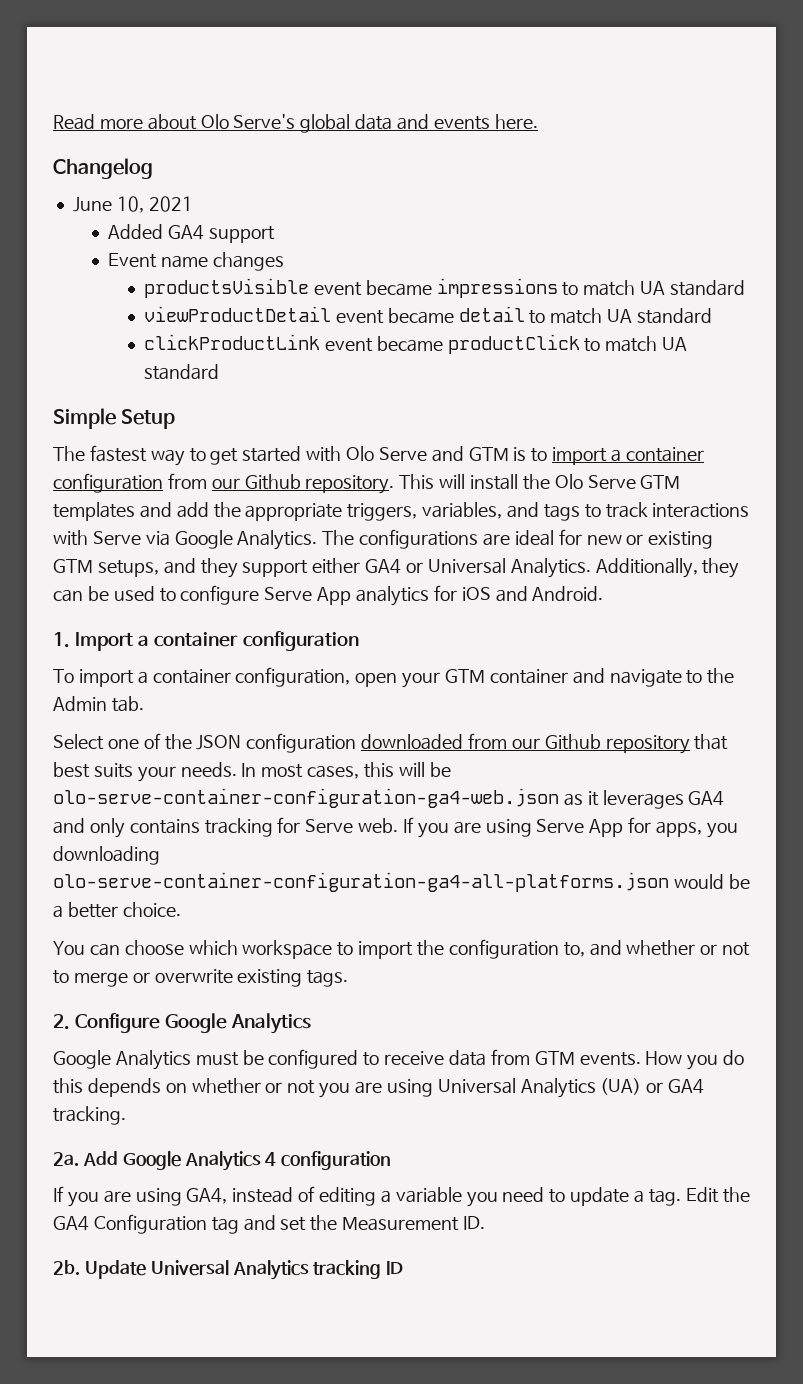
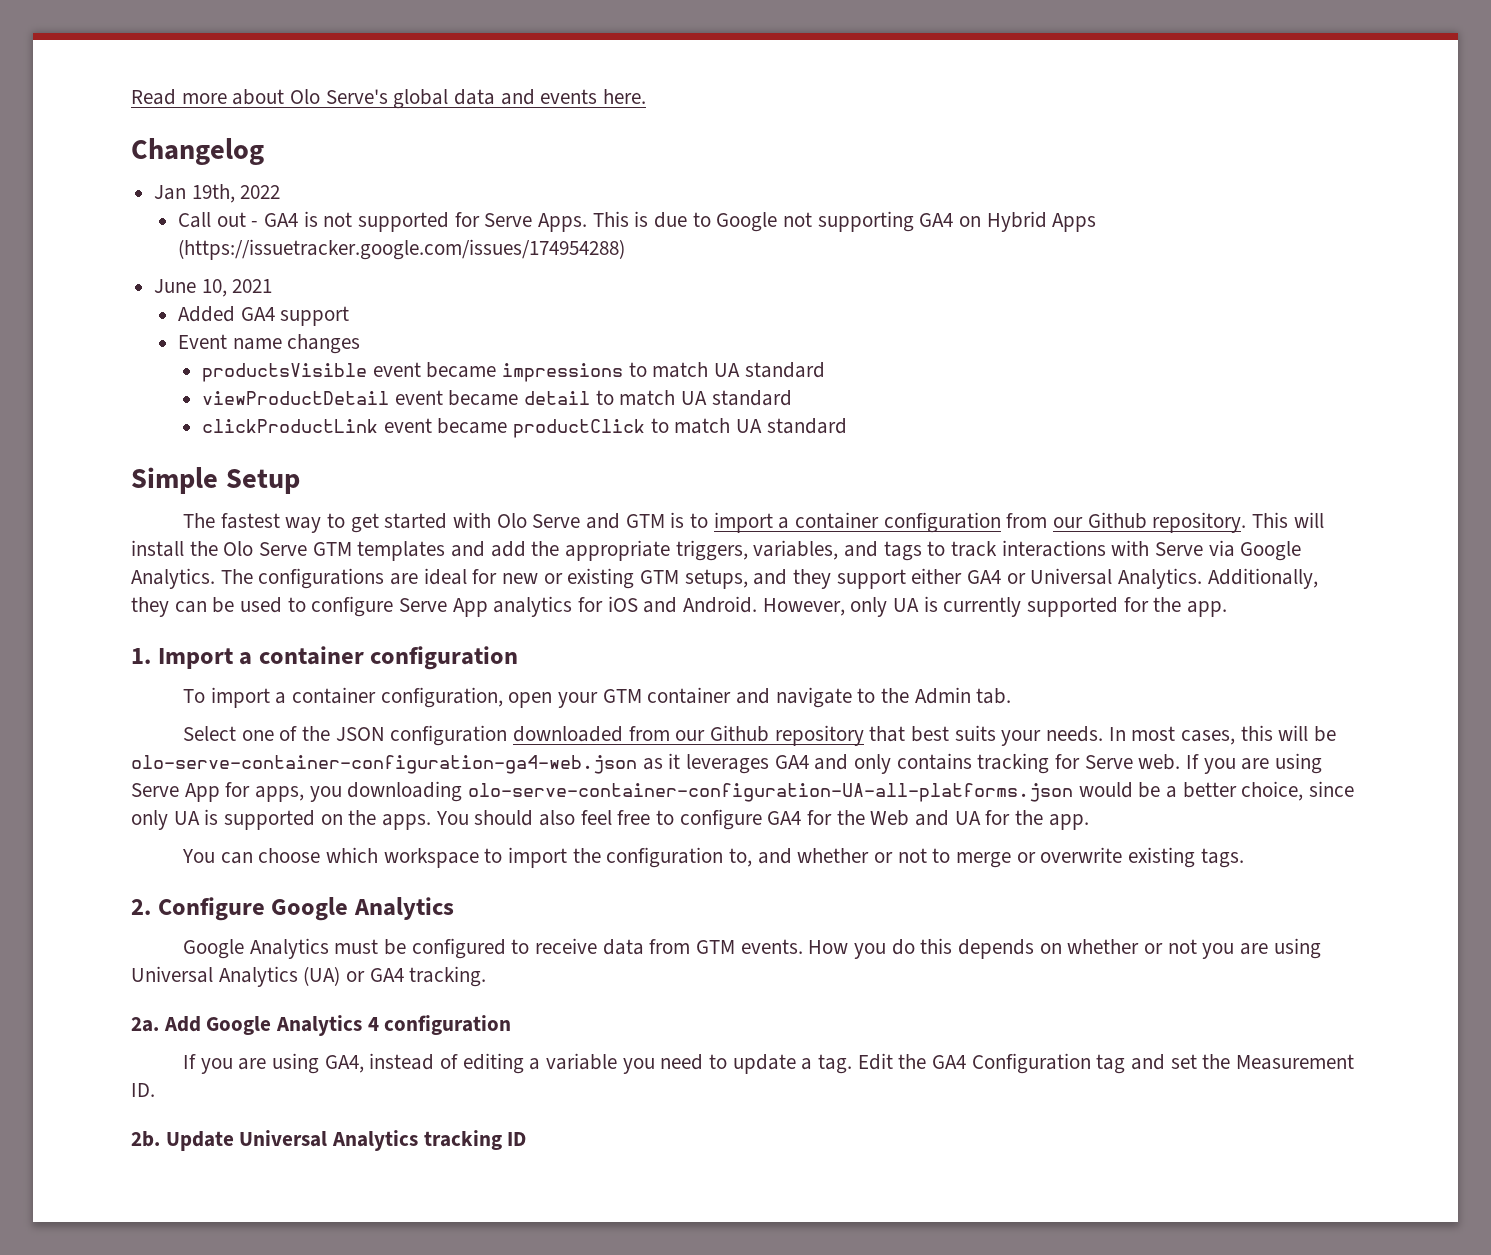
(153, 168) none -> [154,184,281,203] [177,211,1097,232] [177,239,625,260] // Jan 19th, 2022 // Call out - GA4 is not supported for Serve Apps. This is due to Google not supporting GA4 on Hybrid Apps (https://issuetracker.google.com/issues/174954288)
(604, 593) none -> [762,596,1228,617] However, only UA is currently supported for the app.
[53,872,669,892] olo-serve-container-configuration-ga4-all-platforms.json -> [468,783,1074,802] olo-serve-container-configuration-UA-all-platforms.json
[122,902,181,917] choice. -> [1241,781,1355,801] [131,809,1089,830] choice, since only UA is supported on the apps. You should also feel free to configure GA4 for the Web and UA for the app.

